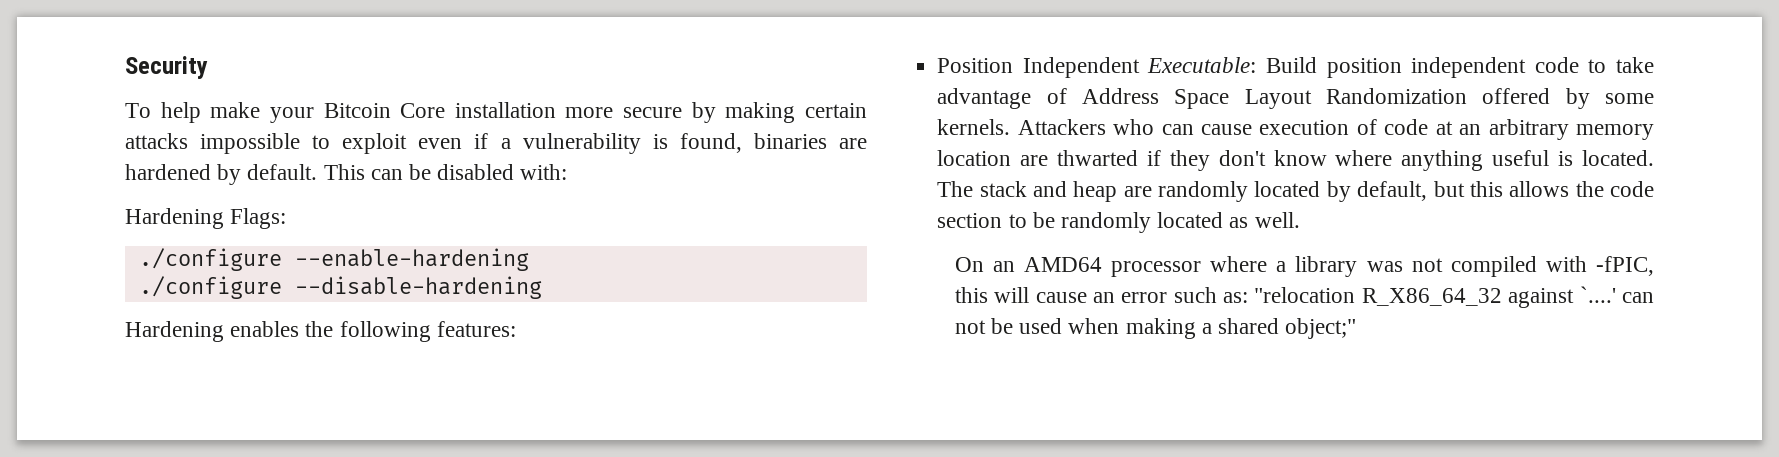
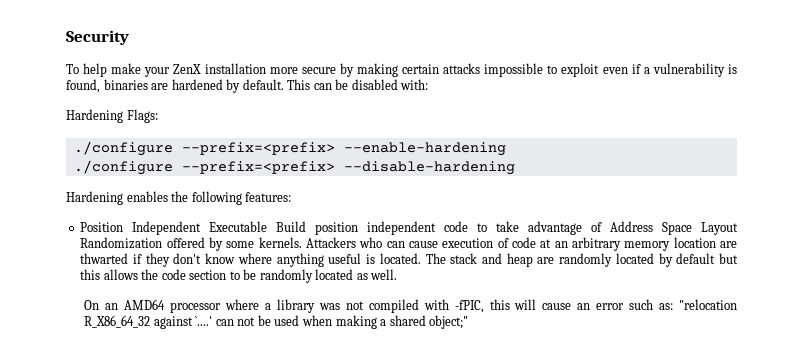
[323,103,446,118] Bitcoin Core -> [173,64,202,74] ZenX
(282, 259) none -> [181,142,335,155] --prefix=<prefix>
(282, 287) none -> [181,161,335,174] --prefix=<prefix>
[1147,57,1257,73] Executable: -> [209,221,268,232] Executable
[1357,181,1428,201] default, -> [676,253,716,264] default

